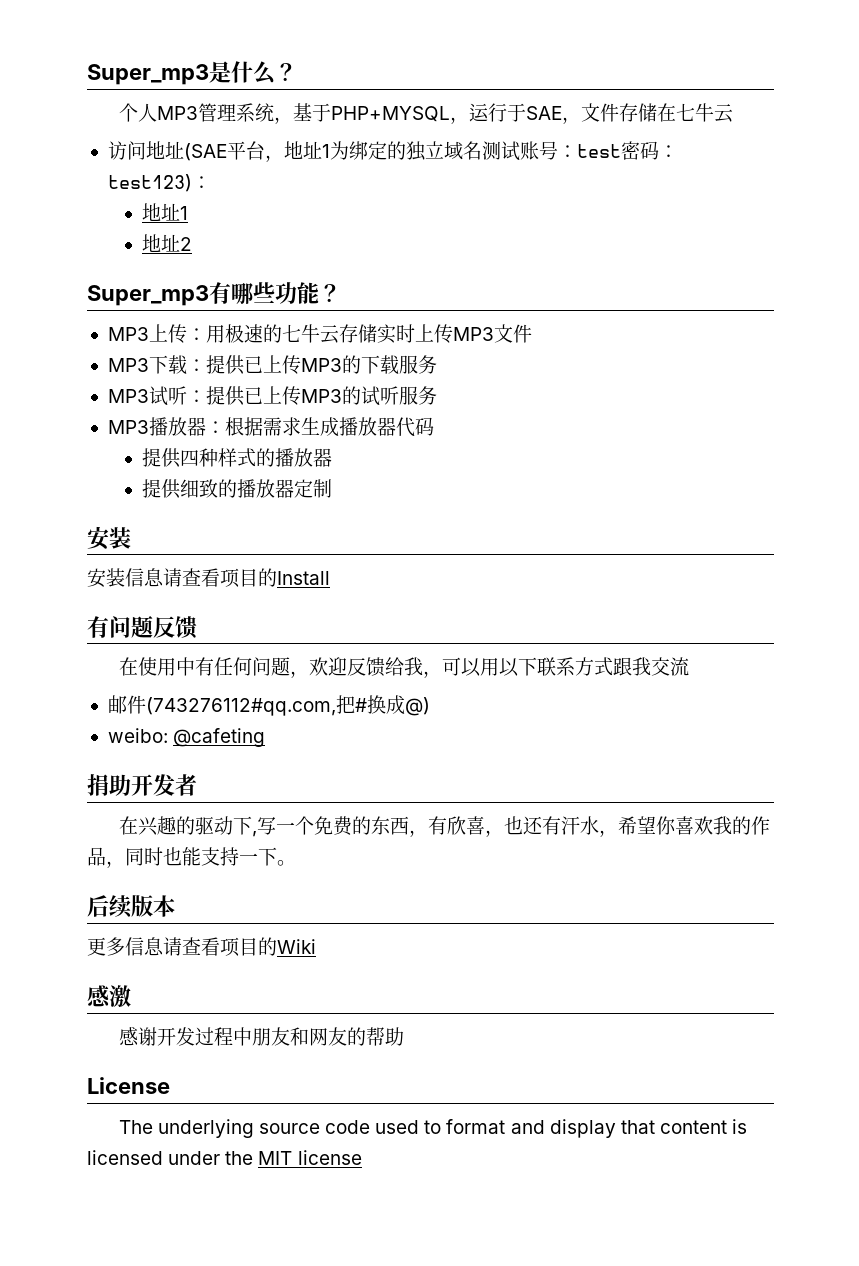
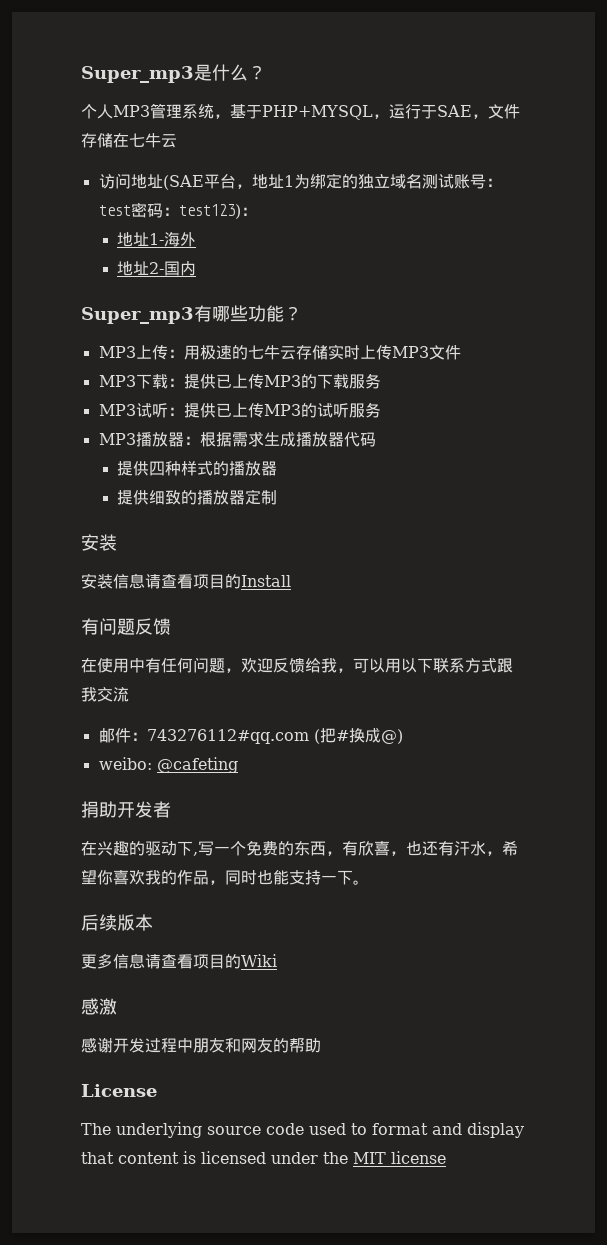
[179,206,188,220] [141,234,192,252] 1 // 地址2 -> [149,232,197,247] [117,261,197,276] 1-海外 // 地址2-国内
[145,697,336,716] (743276112#qq.com, -> [130,729,320,744] ：743276112#qq.com (

